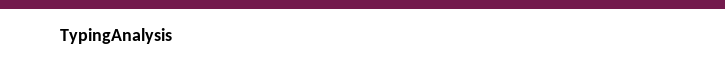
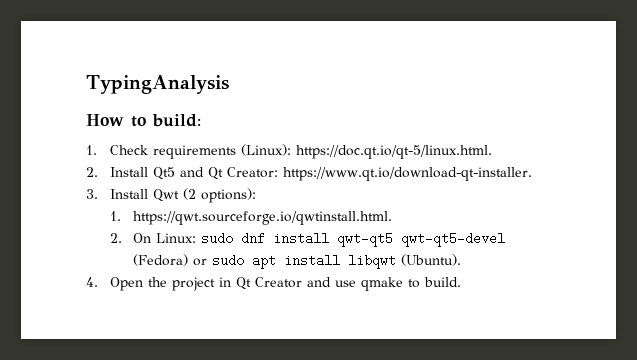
(172, 36) none -> [86,114,201,127] [86,144,492,159] [86,167,532,181] [86,188,256,203] [109,211,393,225] [109,232,506,247] [133,254,462,269] [86,277,461,291] // How to build: // 1. Check requirements (Linux): https://doc.qt.io/qt-5/linux.html. // 2. Install Qt5 and Qt Creator: https://www.qt.io/download-qt-installer. // 3. Install Qwt (2 options): // 1. https://qwt.sourceforge.io/qwtinstall.html. // 2. On Linux: sudo dnf install qwt-qt5 qwt-qt5-devel (Fedora) or sudo apt install libqwt (Ubuntu). // 4. Open the project in Qt Creator and use qmake to build.

